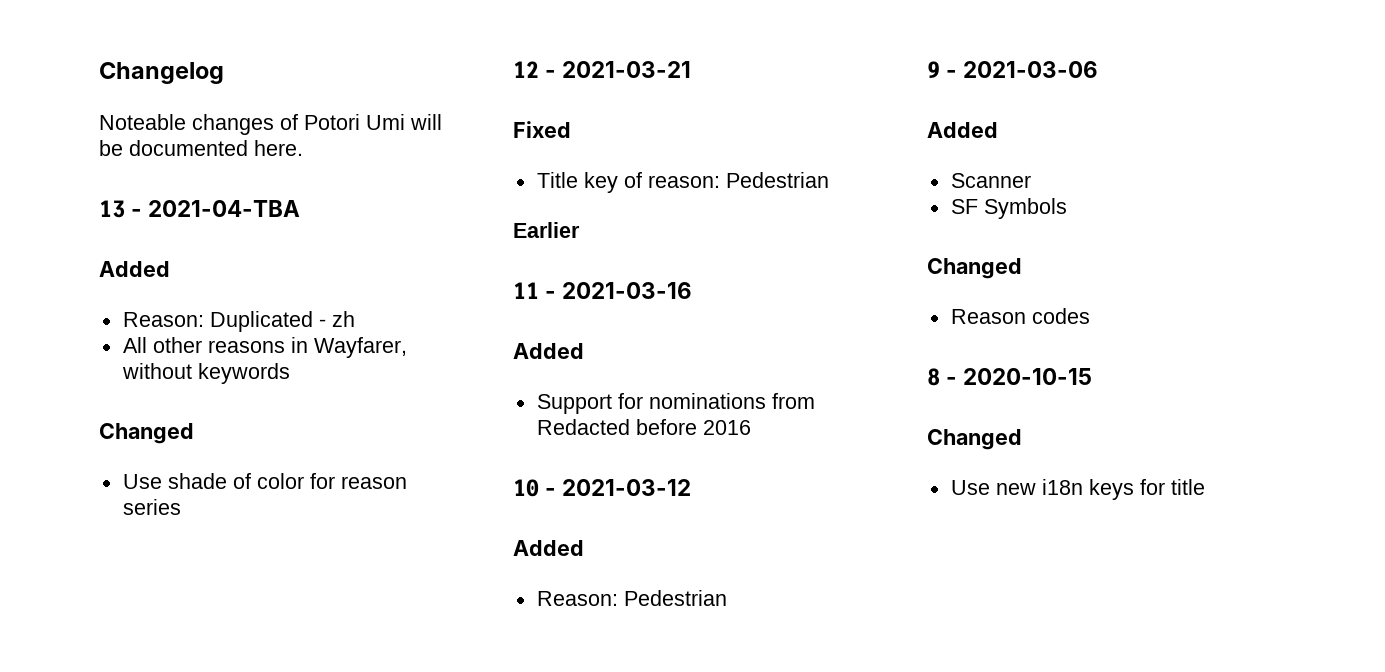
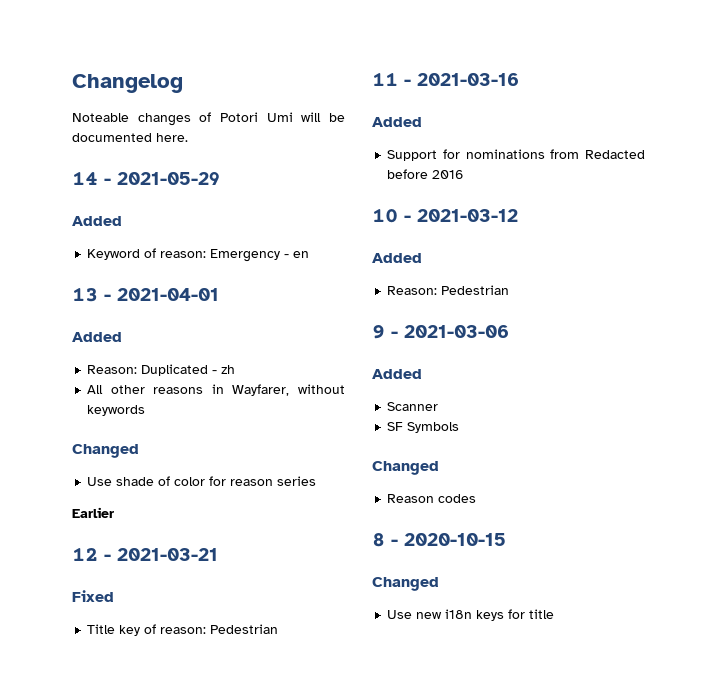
(303, 148) none -> [72,171,220,185] [72,216,122,226] [87,248,310,262] // 14 - 2021-05-29 // Added // Keyword of reason: Emergency - en
[148,200,301,217] 2021-04-TBA -> [117,288,219,301] 2021-04-01
(181, 507) none -> [72,507,114,518] // Earlier
[513,222,580,238] // Earlier -> (279, 629) none

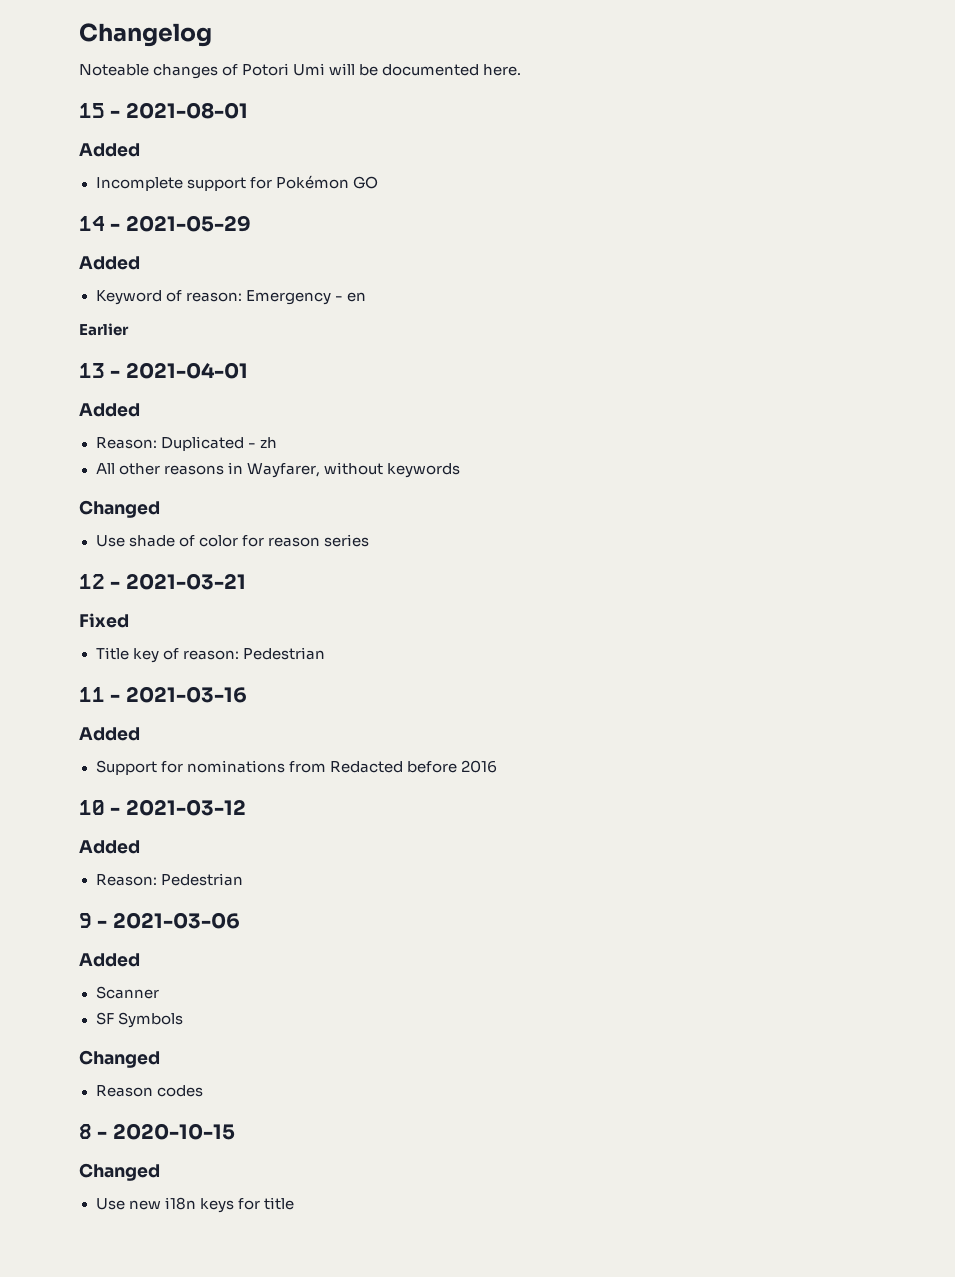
(188, 137) none -> [79,102,248,119] [79,143,140,157] [95,175,378,191] // 15 - 2021-08-01 // Added // Incomplete support for Pokémon GO
(310, 254) none -> [79,323,129,336] // Earlier
[72,507,114,518] // Earlier -> (369, 540) none

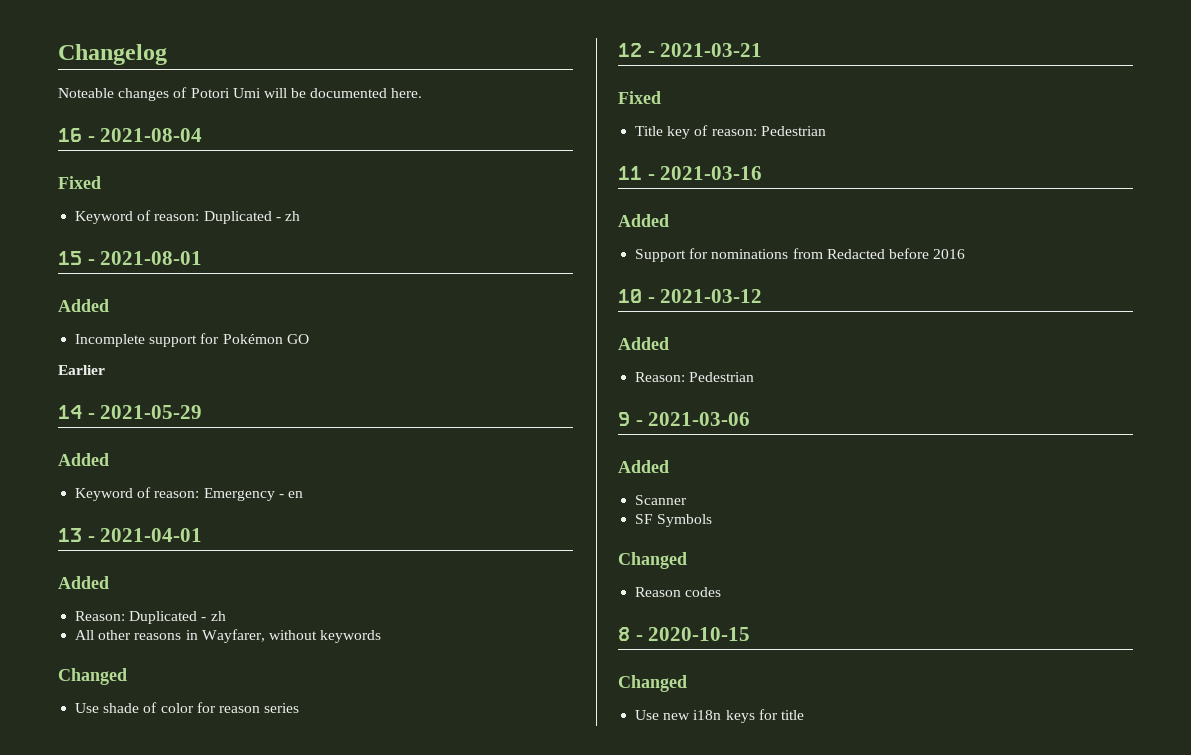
(522, 70) none -> [58,128,203,142] [58,176,101,189] [75,210,300,224] // 16 - 2021-08-04 // Fixed // Keyword of reason: Duplicated - zh
(378, 182) none -> [58,365,105,375] // Earlier
[79,323,129,336] // Earlier -> (303, 494) none

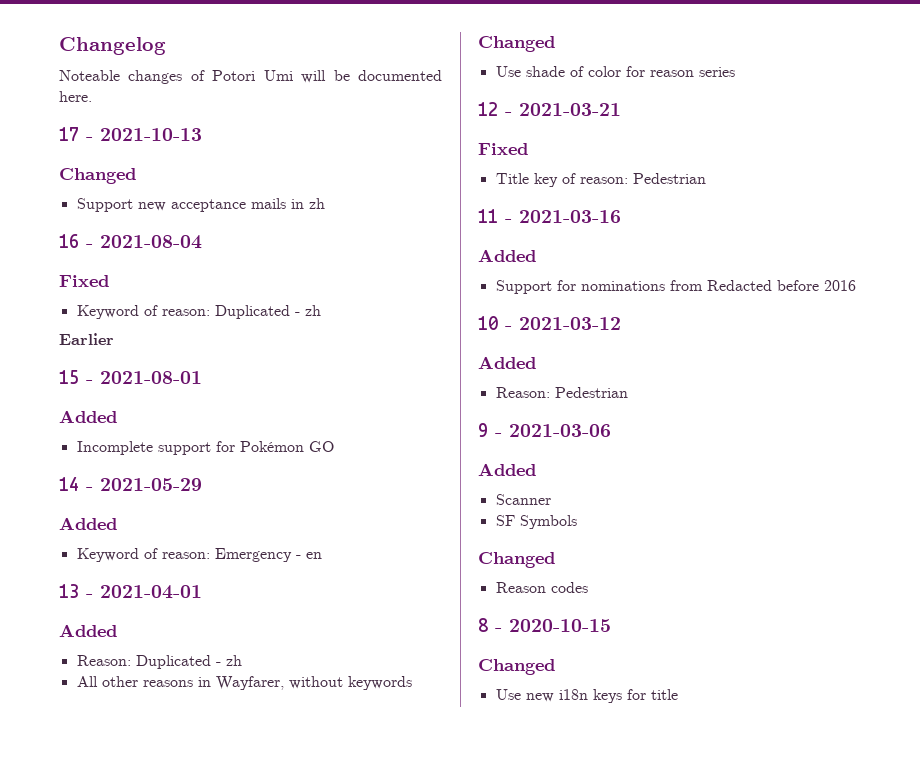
(423, 93) none -> [59,127,202,141] [59,168,136,184] [76,198,325,212] // 17 - 2021-10-13 // Changed // Support new acceptance mails in zh
(300, 216) none -> [59,333,114,345] // Earlier
[58,365,105,375] // Earlier -> (334, 446) none

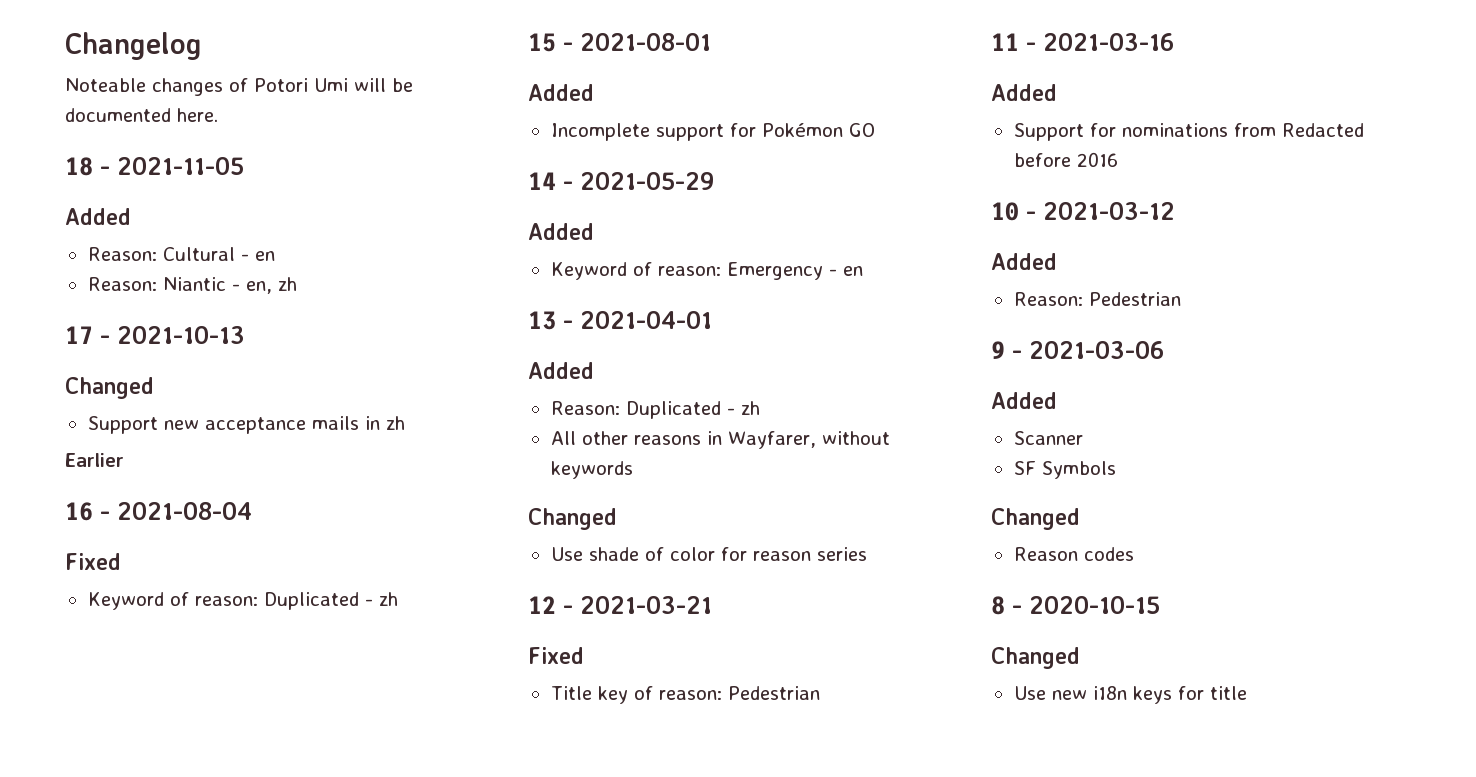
(92, 96) none -> [65,157,244,176] [65,208,131,225] [87,247,275,261] [87,277,297,294] // 18 - 2021-11-05 // Added // Reason: Cultural - en // Reason: Niantic - en, zh
(325, 203) none -> [65,453,124,467] // Earlier
[59,333,114,345] // Earlier -> (398, 599) none

